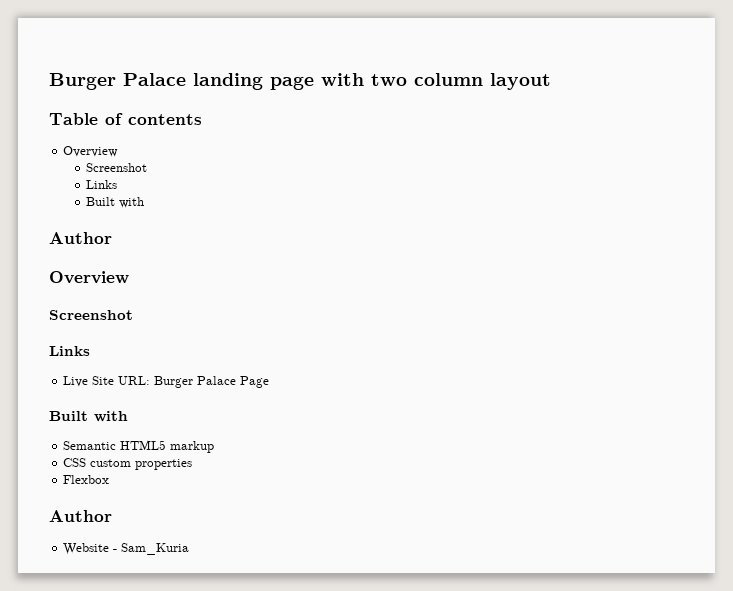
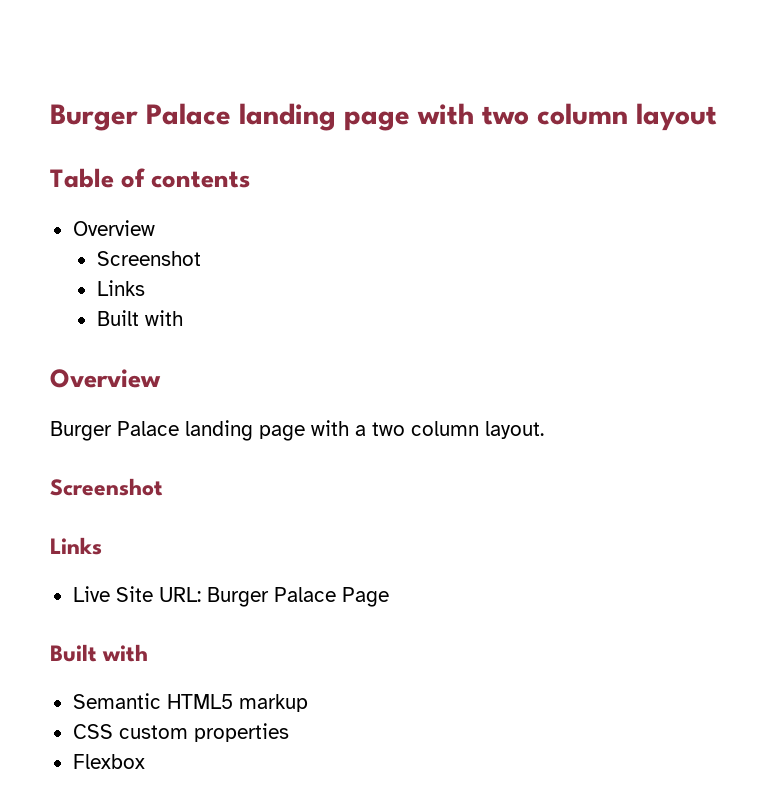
[49,232,112,244] [49,271,129,284] Author // Overview -> [50,369,161,388] [50,420,544,441] Overview // Burger Palace landing page with a two column layout.
[49,510,112,522] [63,543,190,555] // Author // Website - Sam_Kuria -> (145, 761) none

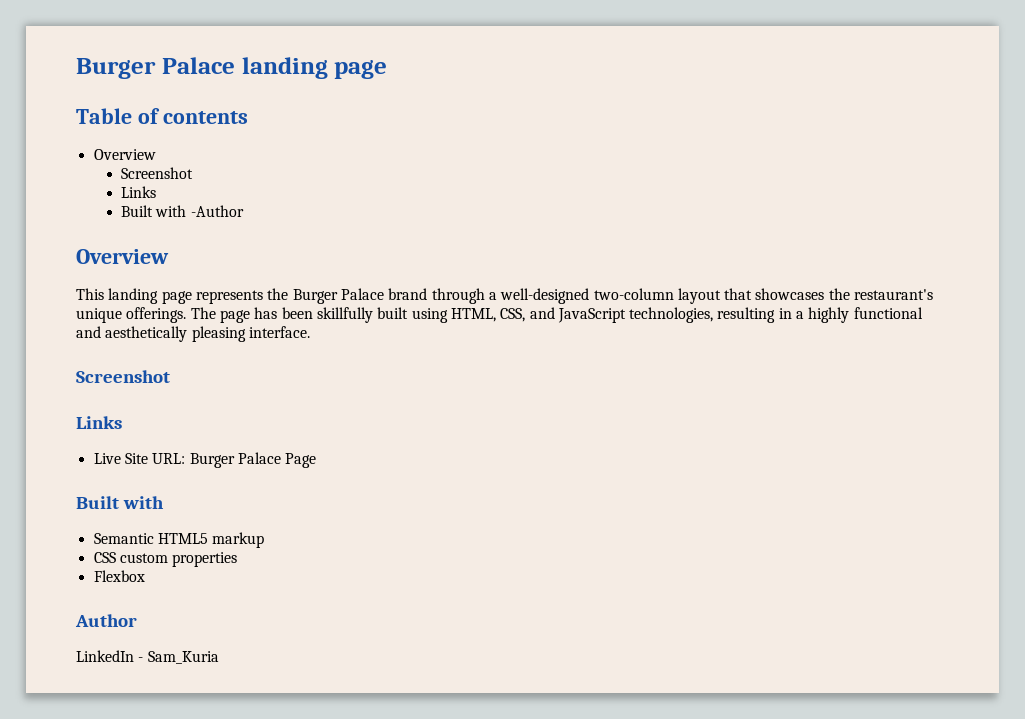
[50,103,717,131] Burger Palace landing page with two column layout -> [76,57,388,79] Burger Palace landing page
[50,369,161,388] [50,420,544,441] // Overview // Burger Palace landing page with a two column layout. -> [190,205,244,217] [76,249,169,264] [76,288,934,304] [76,307,923,323] [76,326,310,342] -Author // Overview // This landing page represents the Burger Palace brand through a well-designed two-column layout that showcases the restaurant's unique offerings. The page has been skillfully built using HTML, CSS, and JavaScript technologies, resulting in a highly functional and aesthetically pleasing interface.
(145, 761) none -> [75,614,137,627] [76,650,219,664] // Author // LinkedIn - Sam_Kuria

